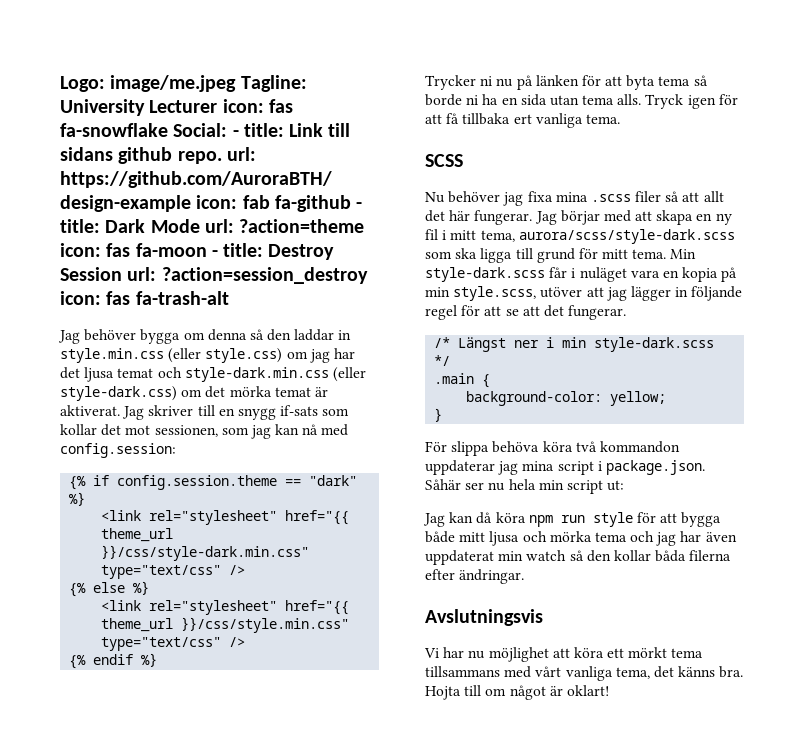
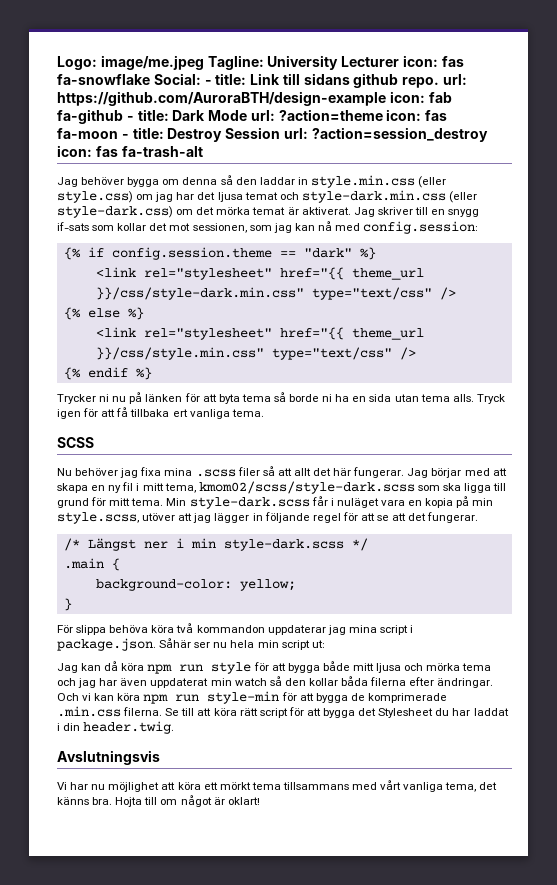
[518,229,735,244] aurora/scss/style-dark.scss -> [198,481,415,494] kmom02/scss/style-dark.scss
(525, 576) none -> [57,691,447,704] [57,706,509,718] [57,721,175,734] Och vi kan köra npm run style-min för att bygga de komprimerade .min.css filerna. Se till att köra rätt script för att bygga det Stylesheet du har laddat i din header.twig.

